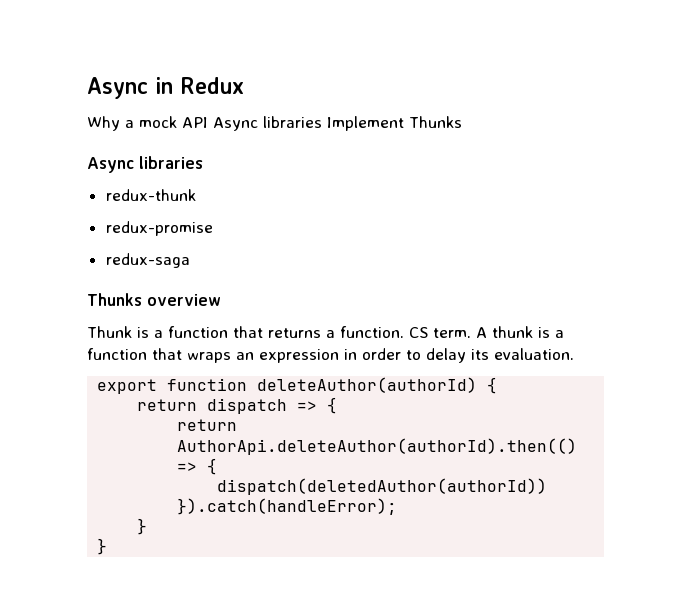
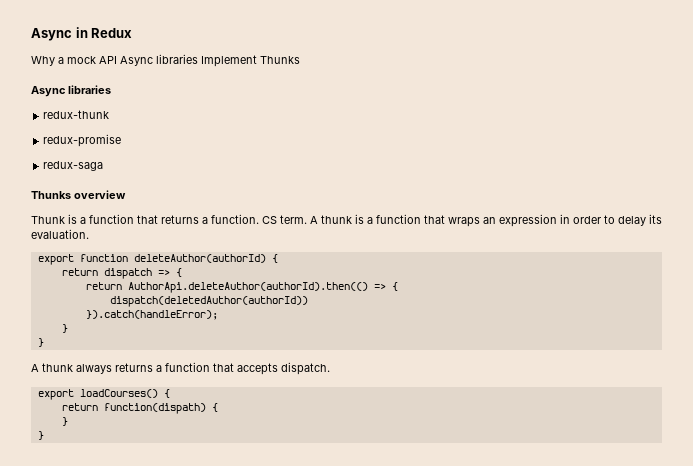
(108, 546) none -> [31,362,330,375] [37,389,170,400] [61,403,218,414] [61,417,68,426] [37,431,44,440] // A thunk always returns a function that accepts dispatch. // export loadCourses() { // return function(dispath) { // } // }

